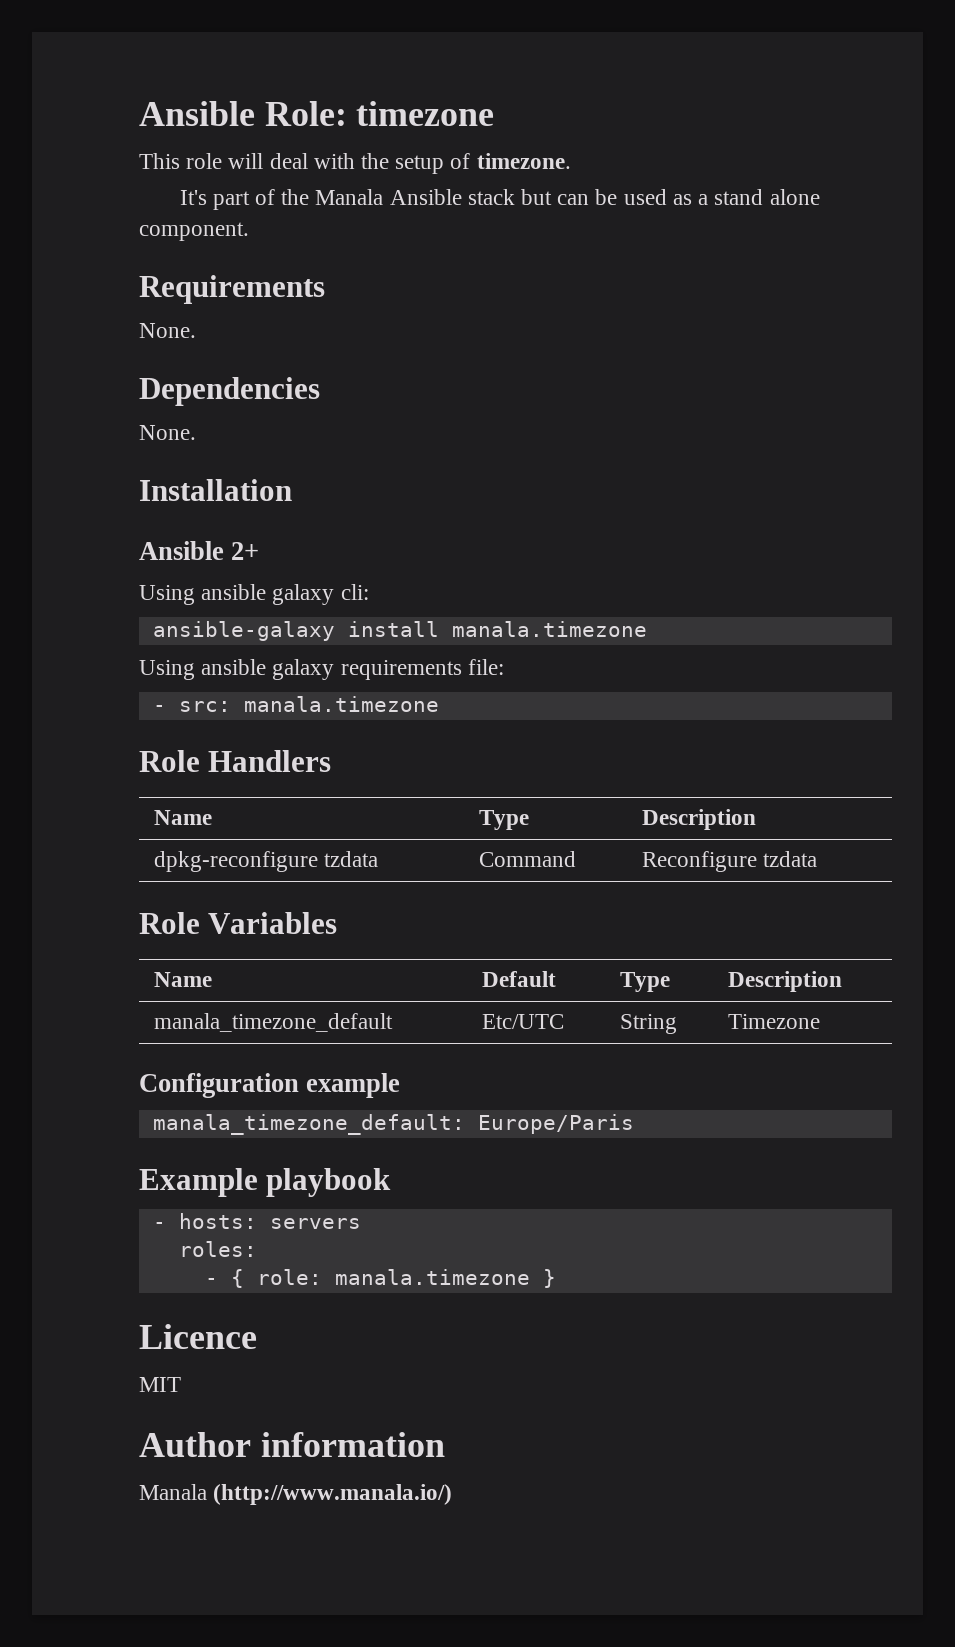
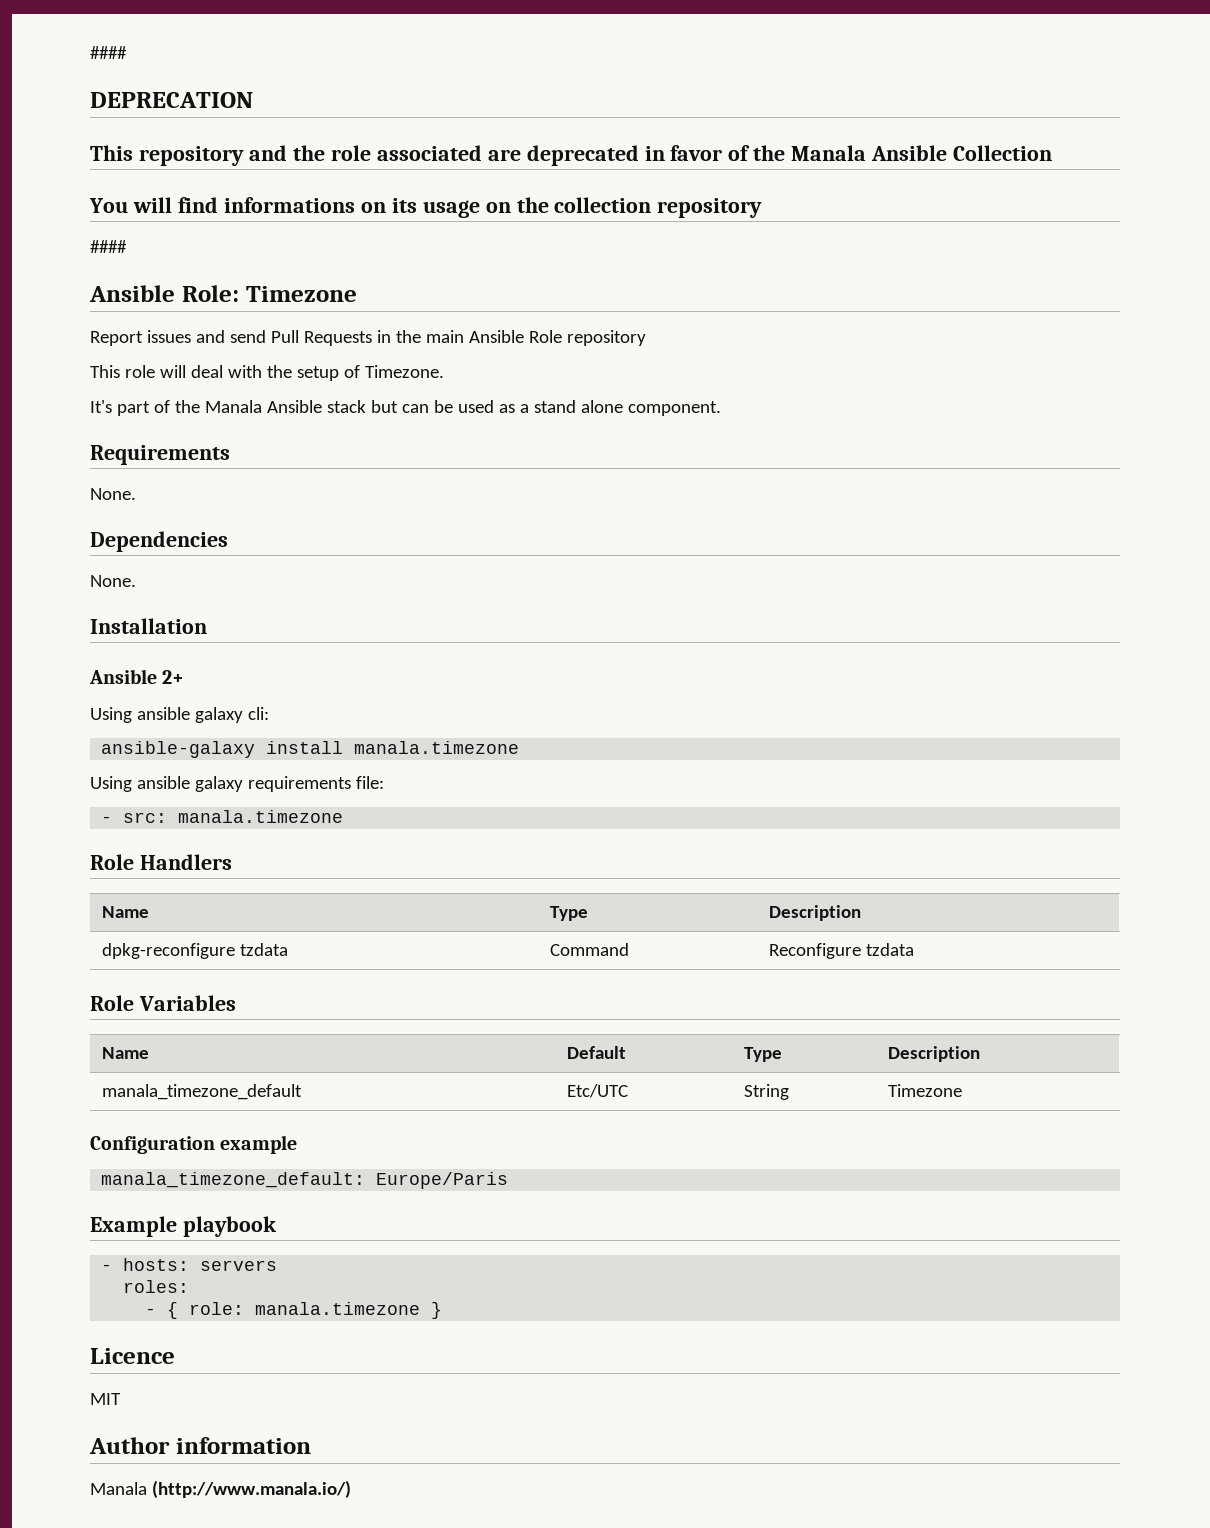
[139,101,495,126] Ansible Role: timezone -> [90,46,127,59] [90,92,253,108] [90,145,1053,166] [89,197,763,218] [90,240,127,253] [89,285,357,302] [90,330,646,346] #### // DEPRECATION // This repository and the role associated are deprecated in favor of the Manala Ansible Collection // You will find informations on its usage on the collection repository // #### // Ansible Role: Timezone // Report issues and send Pull Requests in the main Ansible Role repository
[476,153,571,169] timezone. -> [364,365,444,378] Timezone.

